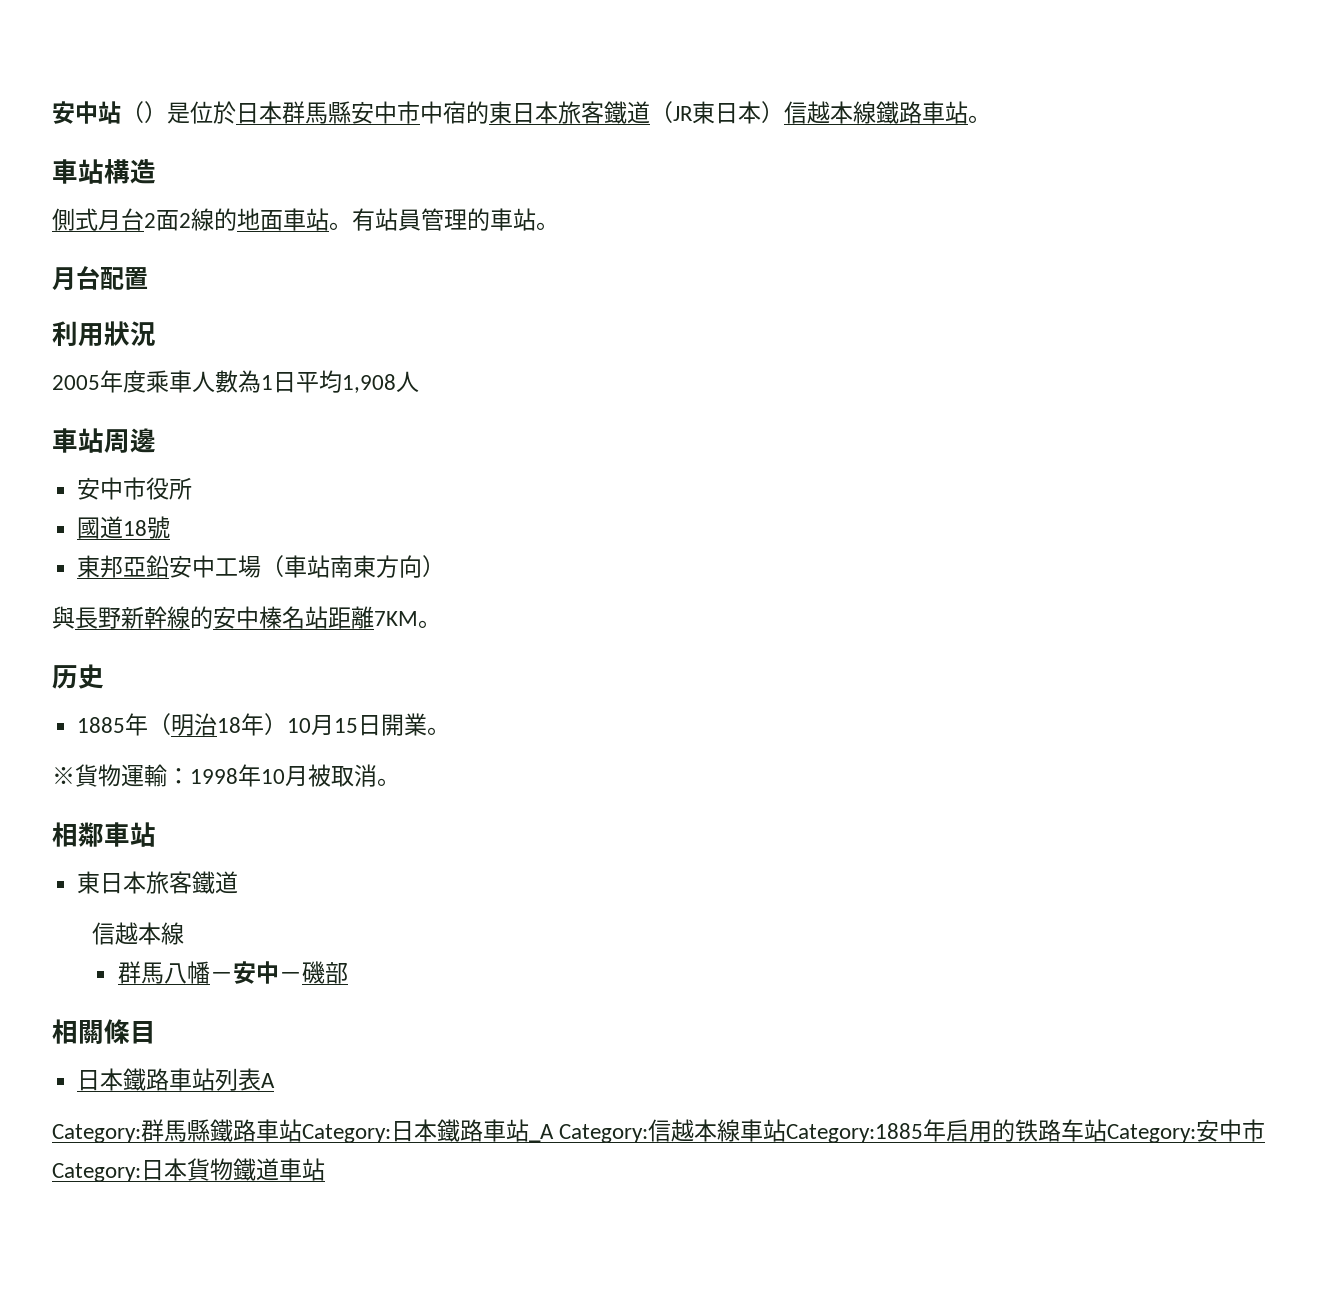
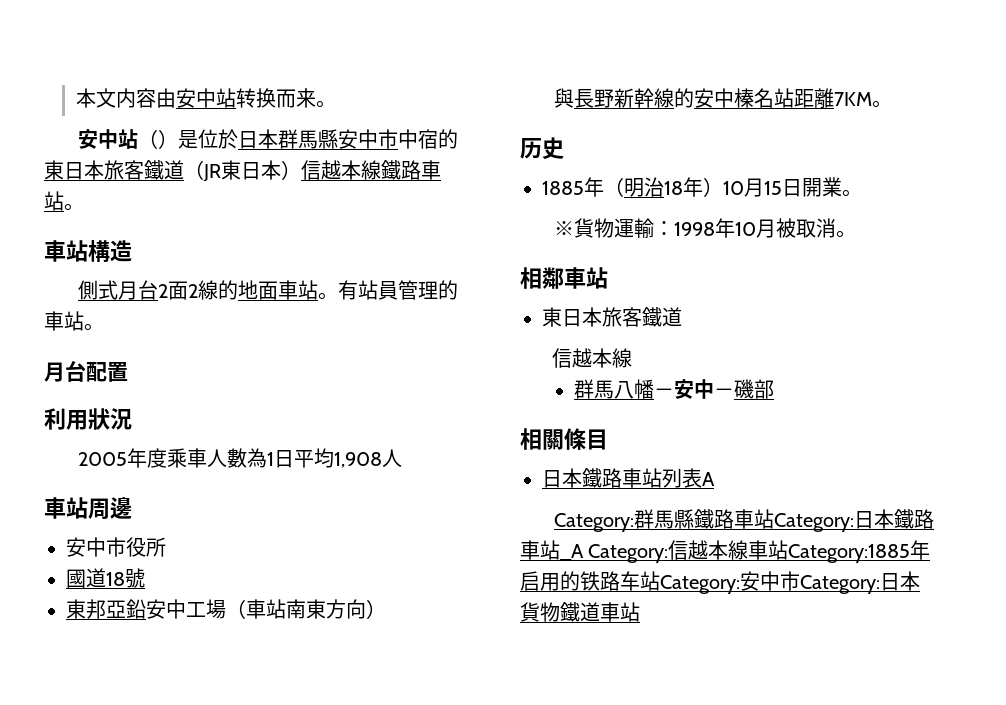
(52, 112) none -> [75,88,336,108] 本文内容由安中站转换而来。 //

